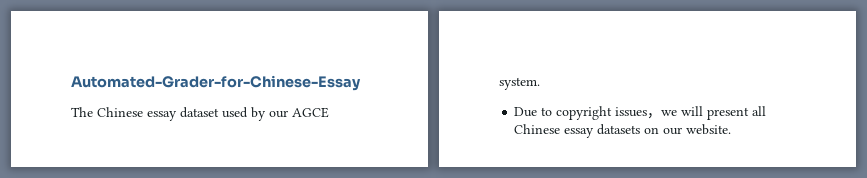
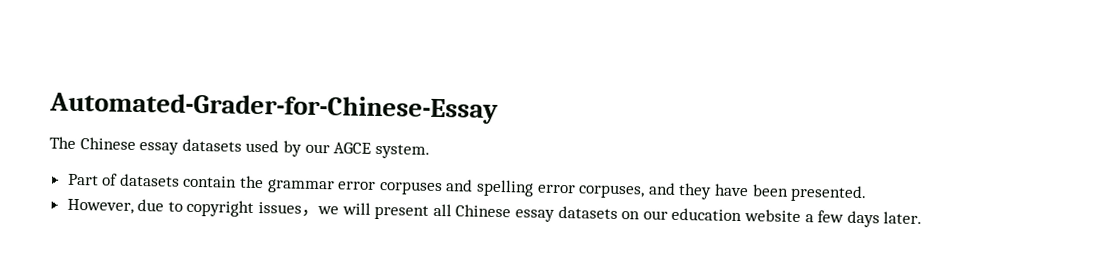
[180,107,219,118] dataset -> [181,138,242,152] datasets
[514,107,538,117] Due -> [67,173,868,203] [66,198,165,214] Part of datasets contain the grammar error corpuses and spelling error corpuses, and they have been presented. // However, due
[686,124,732,135] website. -> [671,207,923,228] education website a few days later.

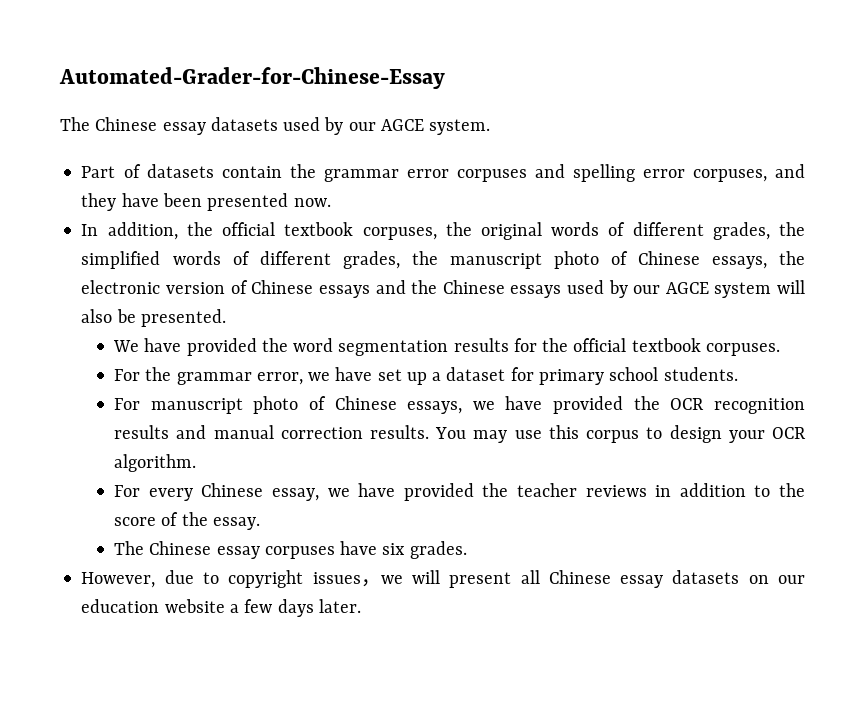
[790,184,868,203] presented. -> [207,193,331,211] [81,222,805,240] [81,251,805,269] [81,280,805,298] [81,309,226,327] [113,338,780,356] [114,367,738,385] [114,396,805,414] [114,425,806,443] [114,454,197,472] [114,483,805,501] [114,512,260,530] [114,541,467,559] presented now. // In addition, the official textbook corpuses, the original words of different grades, the simplified words of different grades, the manuscript photo of Chinese essays, the electronic version of Chinese essays and the Chinese essays used by our AGCE system will also be presented. // We have provided the word segmentation results for the official textbook corpuses. // For the grammar error, we have set up a dataset for primary school students. // For manuscript photo of Chinese essays, we have provided the OCR recognition results and manual correction results. You may use this corpus to design your OCR algorithm. // For every Chinese essay, we have provided the teacher reviews in addition to the score of the essay. // The Chinese essay corpuses have six grades.

